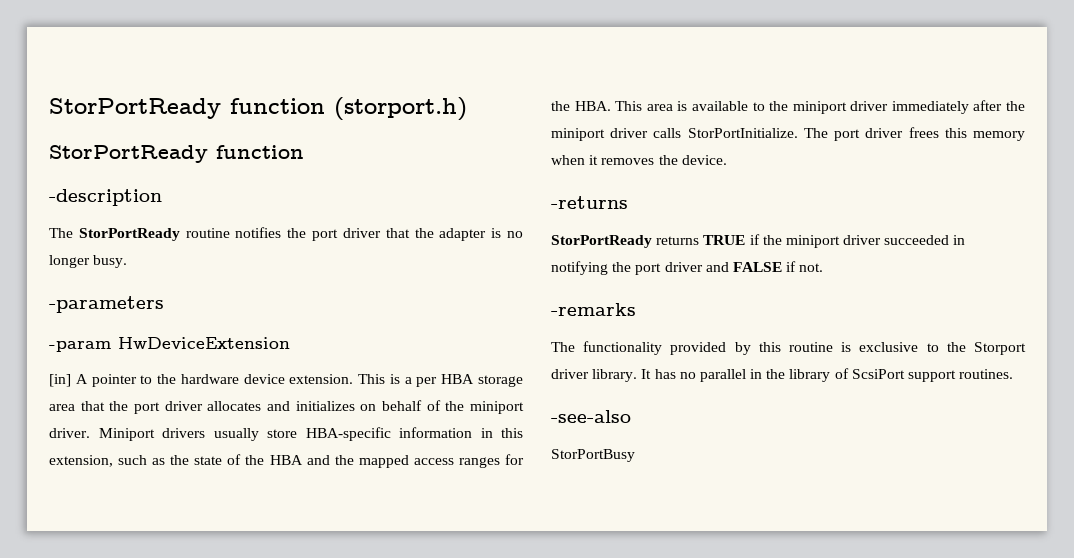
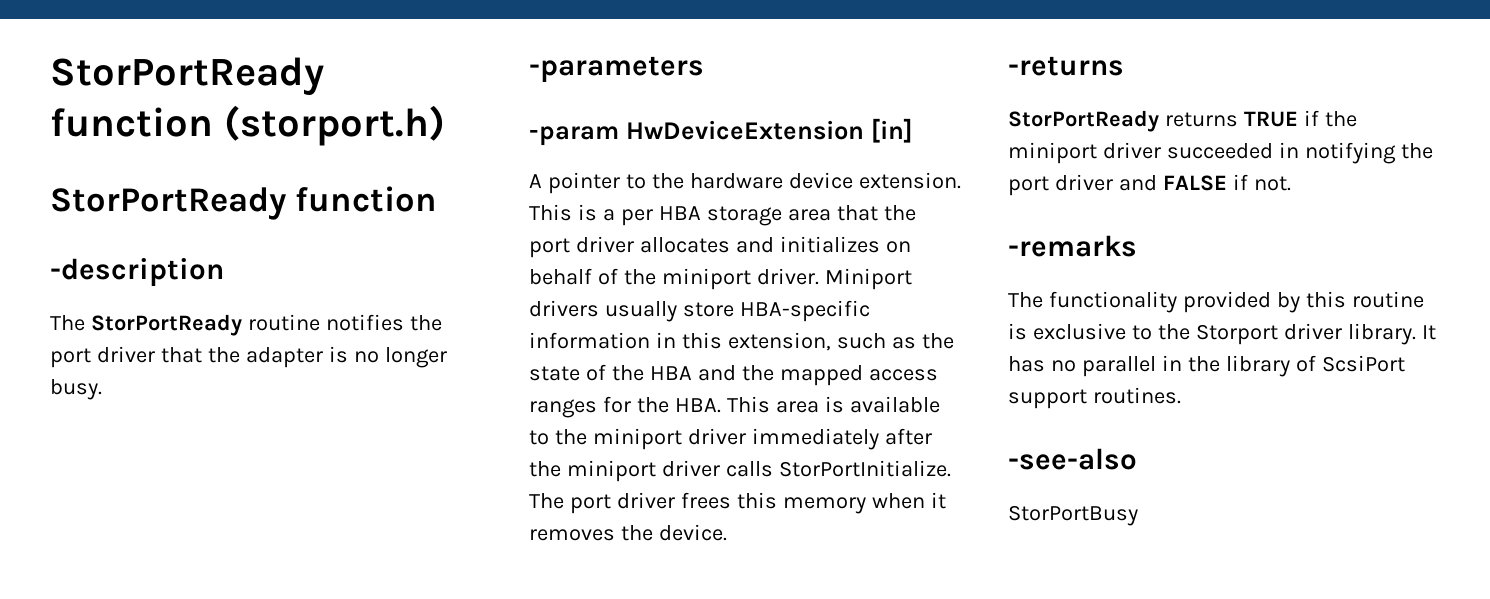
[49,374,71,387] // [in] -> [870,118,913,143] [in] //

